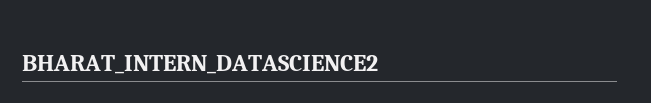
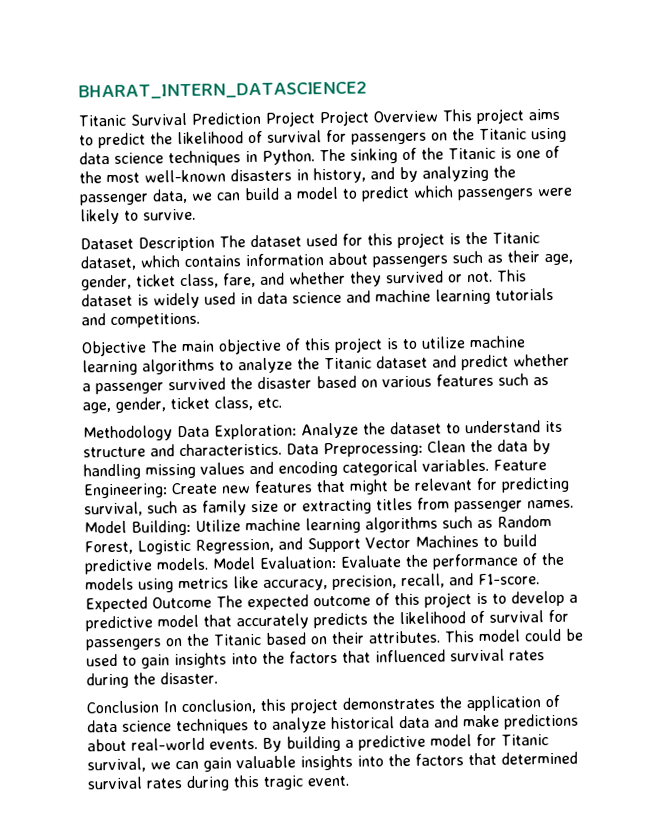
(378, 64) none -> [78,108,560,127] [79,127,567,149] [79,145,560,167] [79,165,516,184] [79,185,573,206] [80,208,196,225] [80,231,540,252] [80,250,573,271] [81,269,527,291] [81,287,554,309] [81,312,200,329] [81,335,526,357] [82,353,570,376] [82,373,549,395] [82,396,282,414] [83,420,563,442] [83,439,551,458] [83,458,547,480] [83,476,570,499] [84,497,574,517] [84,515,552,536] [84,534,537,555] [84,552,565,575] [85,573,540,593] [85,590,578,613] [85,609,569,632] [86,628,584,651] [86,648,545,669] [86,671,218,689] [86,694,560,715] [87,713,579,735] [87,733,549,752] [87,751,578,773] [87,775,350,792] // Titanic Survival Prediction Project Project Overview This project aims to predict the likelihood of survival for passengers on the Titanic using data science techniques in Python. The sinking of the Titanic is one of the most well-known disasters in history, and by analyzing the passenger data, we can build a model to predict which passengers were likely to survive. // Dataset Description The dataset used for this project is the Titanic dataset, which contains information about passengers such as their age, gender, ticket class, fare, and whether they survived or not. This dataset is widely used in data science and machine learning tutorials and competitions. // Objective The main objective of this project is to utilize machine learning algorithms to analyze the Titanic dataset and predict whether a passenger survived the disaster based on various features such as age, gender, ticket class, etc. // Methodology Data Exploration: Analyze the dataset to understand its structure and characteristics. Data Preprocessing: Clean the data by handling missing values and encoding categorical variables. Feature Engineering: Create new features that might be relevant for predicting survival, such as family size or extracting titles from passenger names. Model Building: Utilize machine learning algorithms such as Random Forest, Logistic Regression, and Support Vector Machines to build predictive models. Model Evaluation: Evaluate the performance of the models using metrics like accuracy, precision, recall, and F1-score. Expected Outcome The expected outcome of this project is to develop a predictive model that accurately predicts the likelihood of survival for passengers on the Titanic based on their attributes. This model could be used to gain insights into the factors that influenced survival rates during the disaster. // Conclusion In conclusion, this project demonstrates the application of data science techniques to analyze historical data and make predictions about real-world events. By building a predictive model for Titanic survival, we can gain valuable insights into the factors that determined survival rates during this tragic event.

